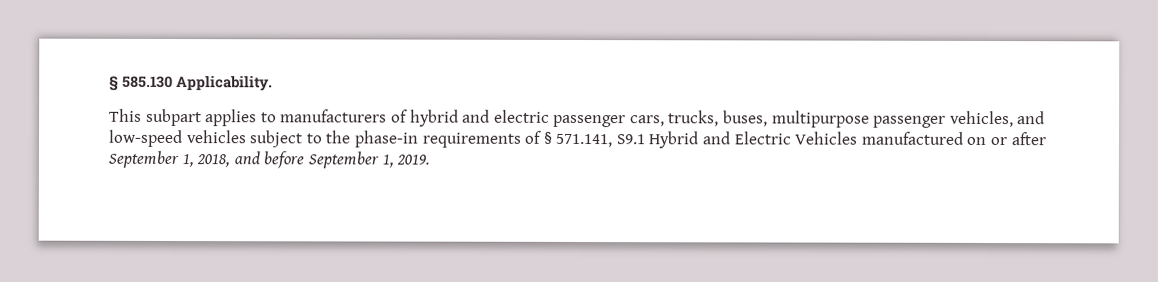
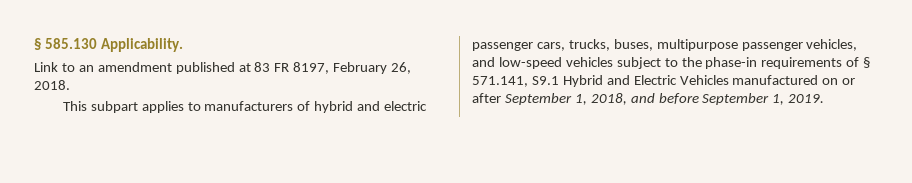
(273, 83) none -> [34,62,412,74] [34,80,70,90] // Link to an amendment published at 83 FR 8197, February 26, 2018.

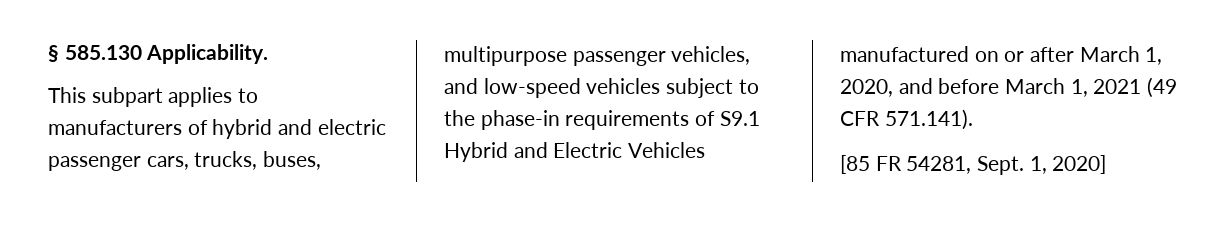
[34,62,412,74] [34,80,70,90] // Link to an amendment published at 83 FR 8197, February 26, 2018. -> (269, 54) none
[863,57,871,68] [472,76,528,87] § 571.141, -> (716, 118) none
[504,93,825,105] September 1, 2018, and before September 1, 2019. -> [1079,46,1163,65] [840,77,1178,98] [840,109,973,130] [840,155,1107,175] March 1, 2020, and before March 1, 2021 (49 CFR 571.141). // [85 FR 54281, Sept. 1, 2020]

